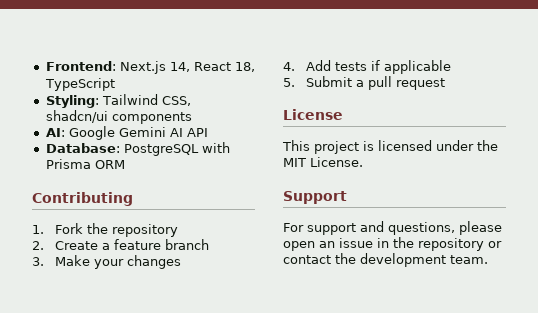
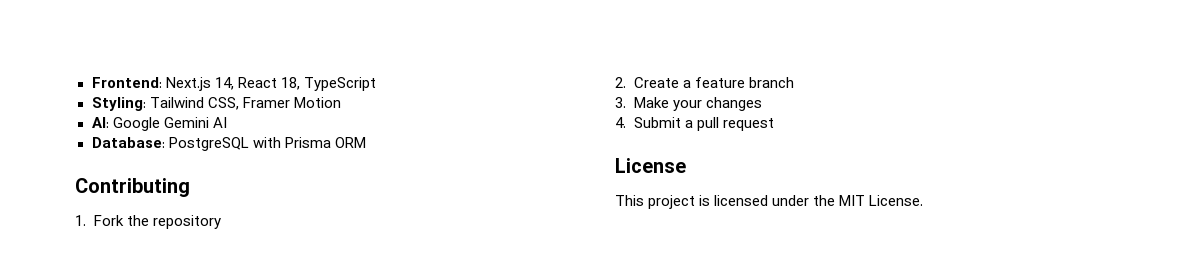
[45,110,192,124] shadcn/ui components -> [242,97,341,108] Framer Motion
[186,128,208,137] API -> (227, 122) none
[306,60,452,74] [283,78,295,87] Add tests if applicable // 5. -> (626, 122) none
[283,191,347,204] [283,221,502,235] [283,237,502,251] [283,253,488,267] // Support // For support and questions, please open an issue in the repository or contact the development team. -> (924, 200) none

